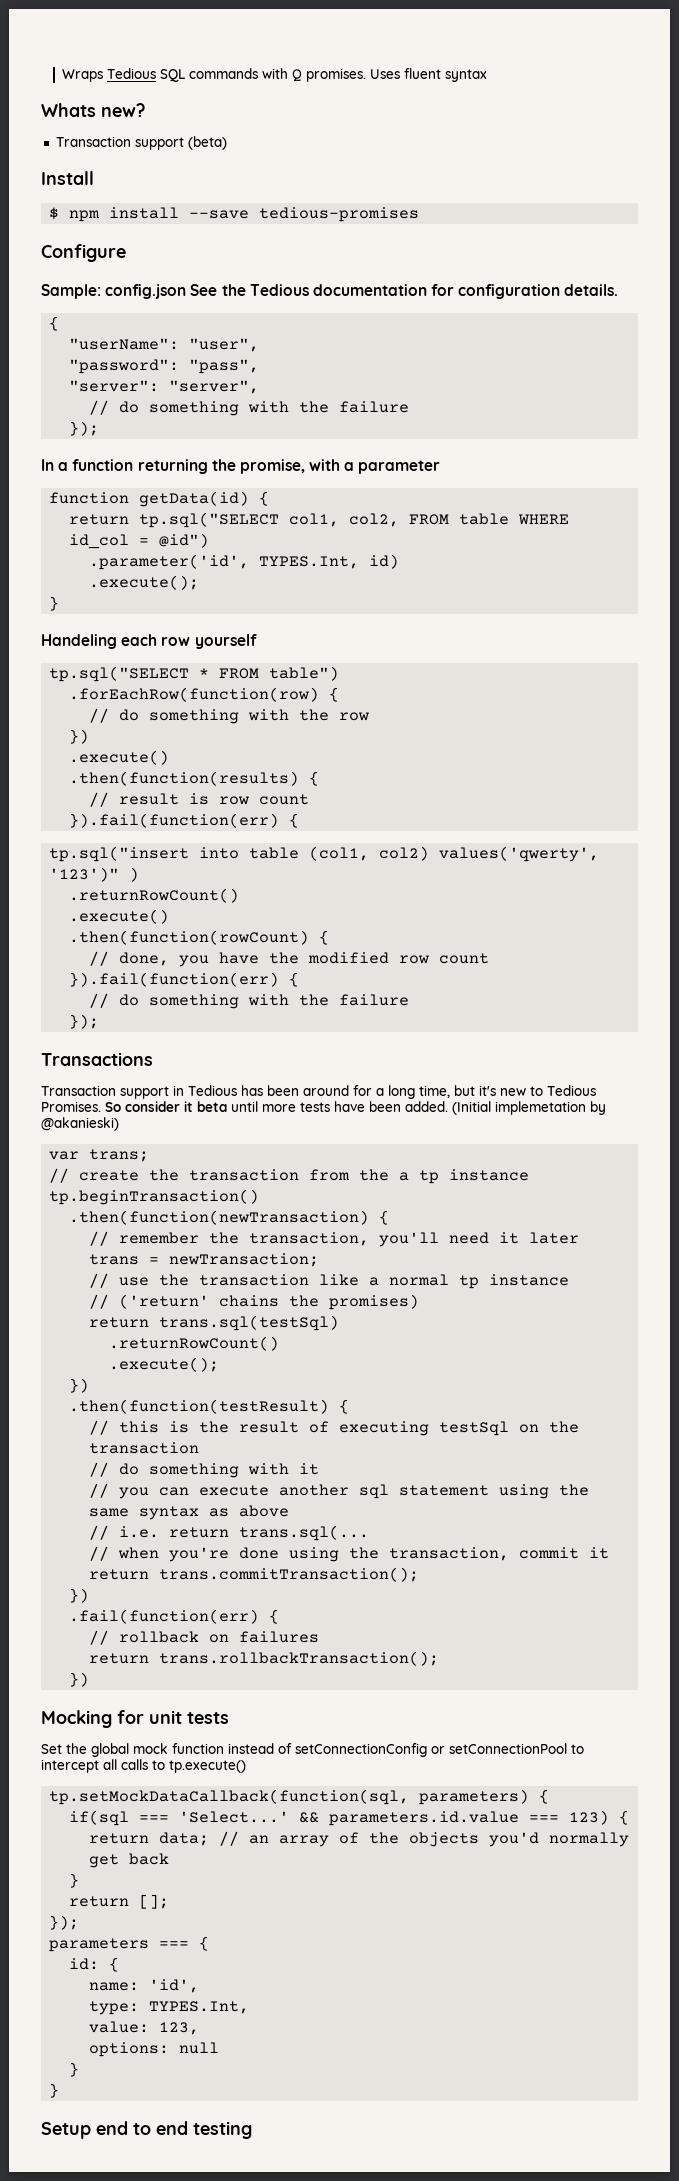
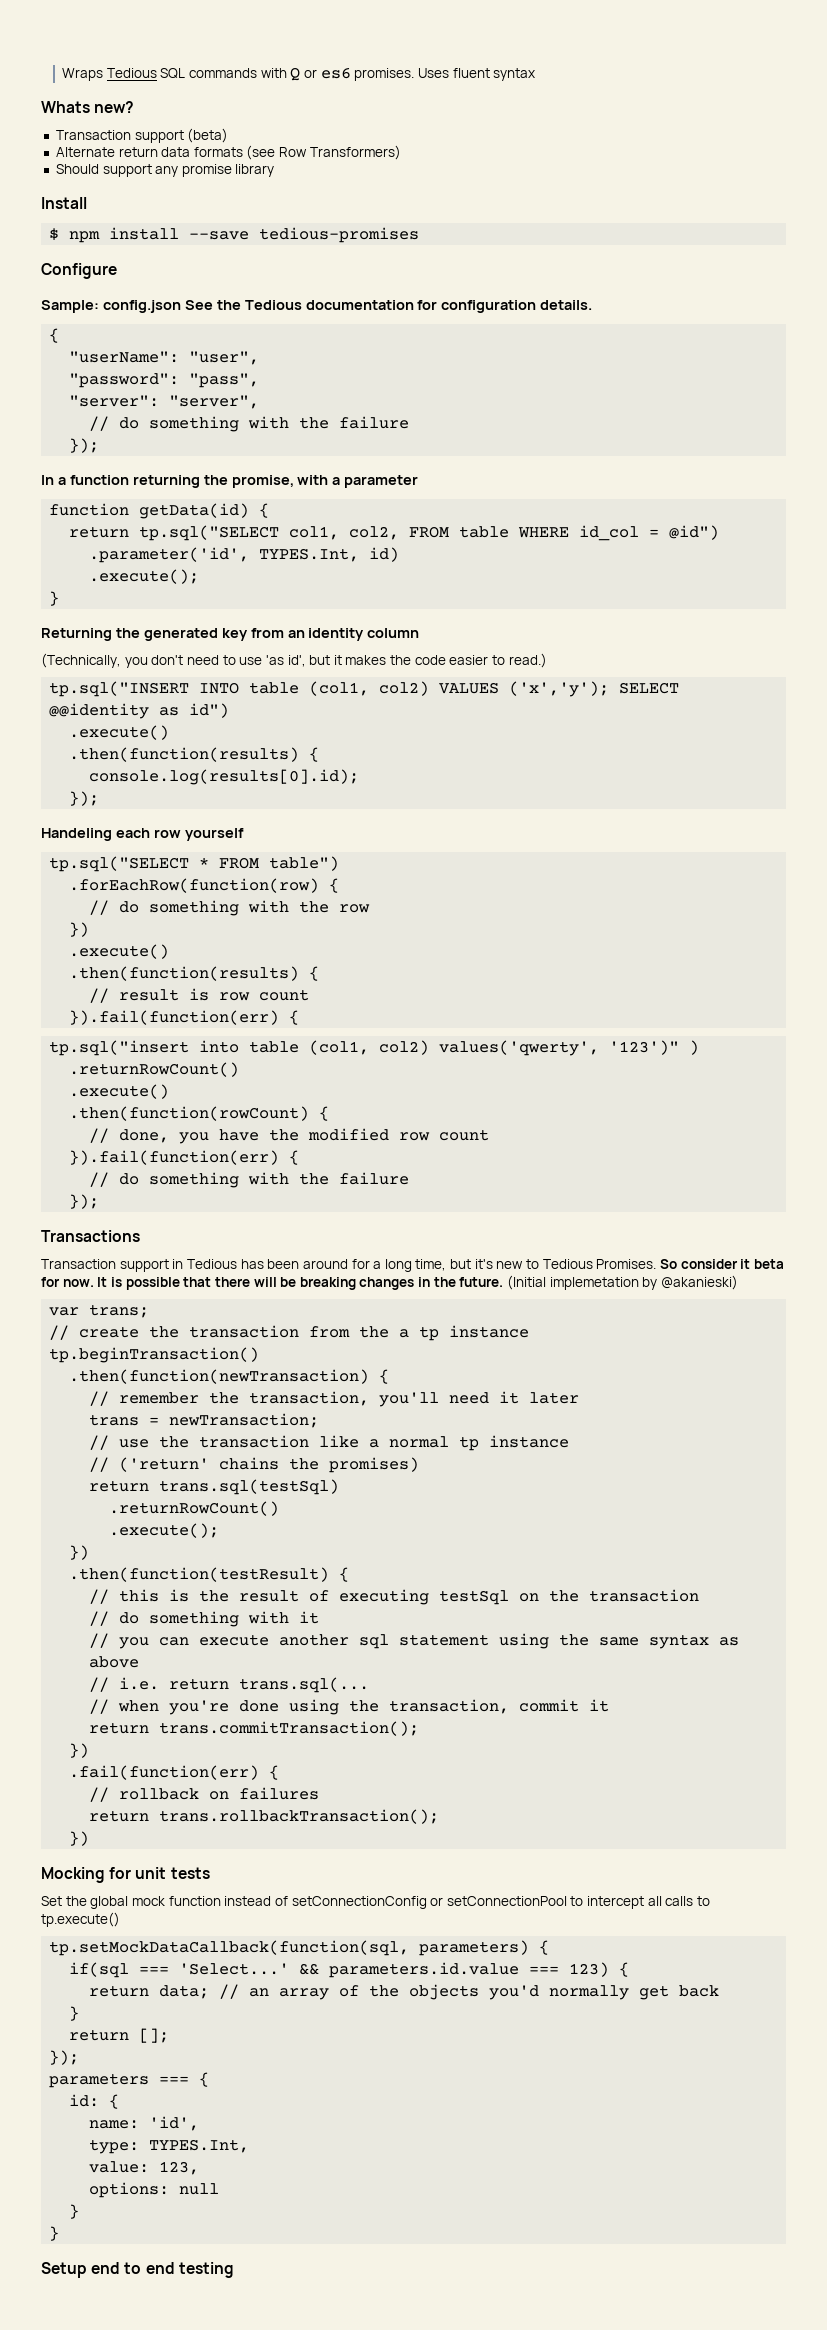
(303, 75) none -> [304,67,351,79] or es6
(227, 143) none -> [55,145,401,160] [55,164,275,177] // Alternate return data formats (see Row Transformers) // Should support any promise library
(60, 603) none -> [41,628,420,641] [41,653,547,668] [49,681,680,697] [49,703,230,719] [69,725,170,740] [69,747,320,762] [89,769,360,785] [69,791,100,806] // Returning the generated key from an identity column // (Technically, you don't need to use 'as id', but it makes the code easier to read.) // tp.sql("INSERT INTO table (col1, col2) VALUES ('x','y'); SELECT @@identity as id") // .execute() // .then(function(results) { // console.log(results[0].id); // });
[231,1101,448,1112] until more tests have been added. -> [41,1277,504,1290] for now. It is possible that there will be breaking changes in the future.

